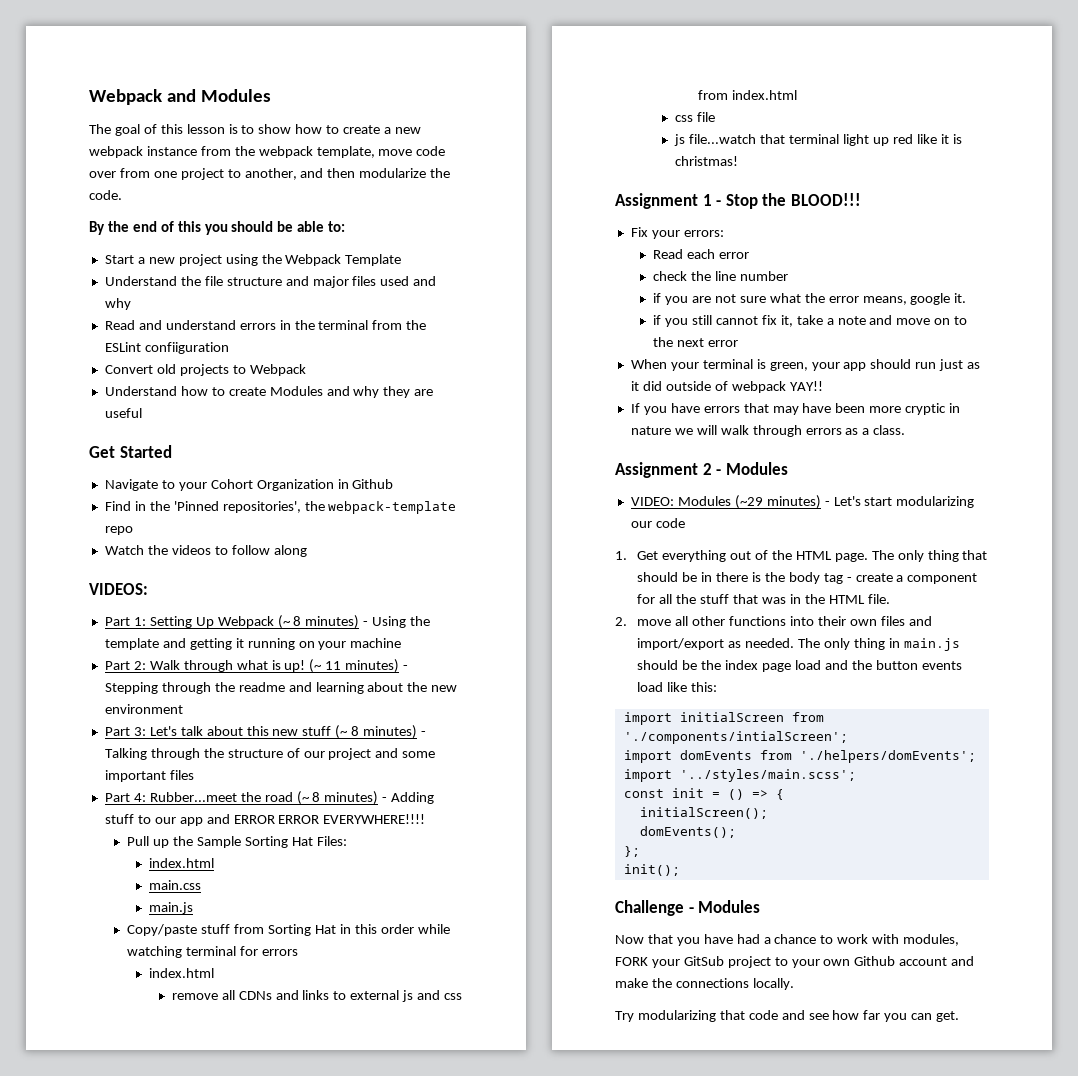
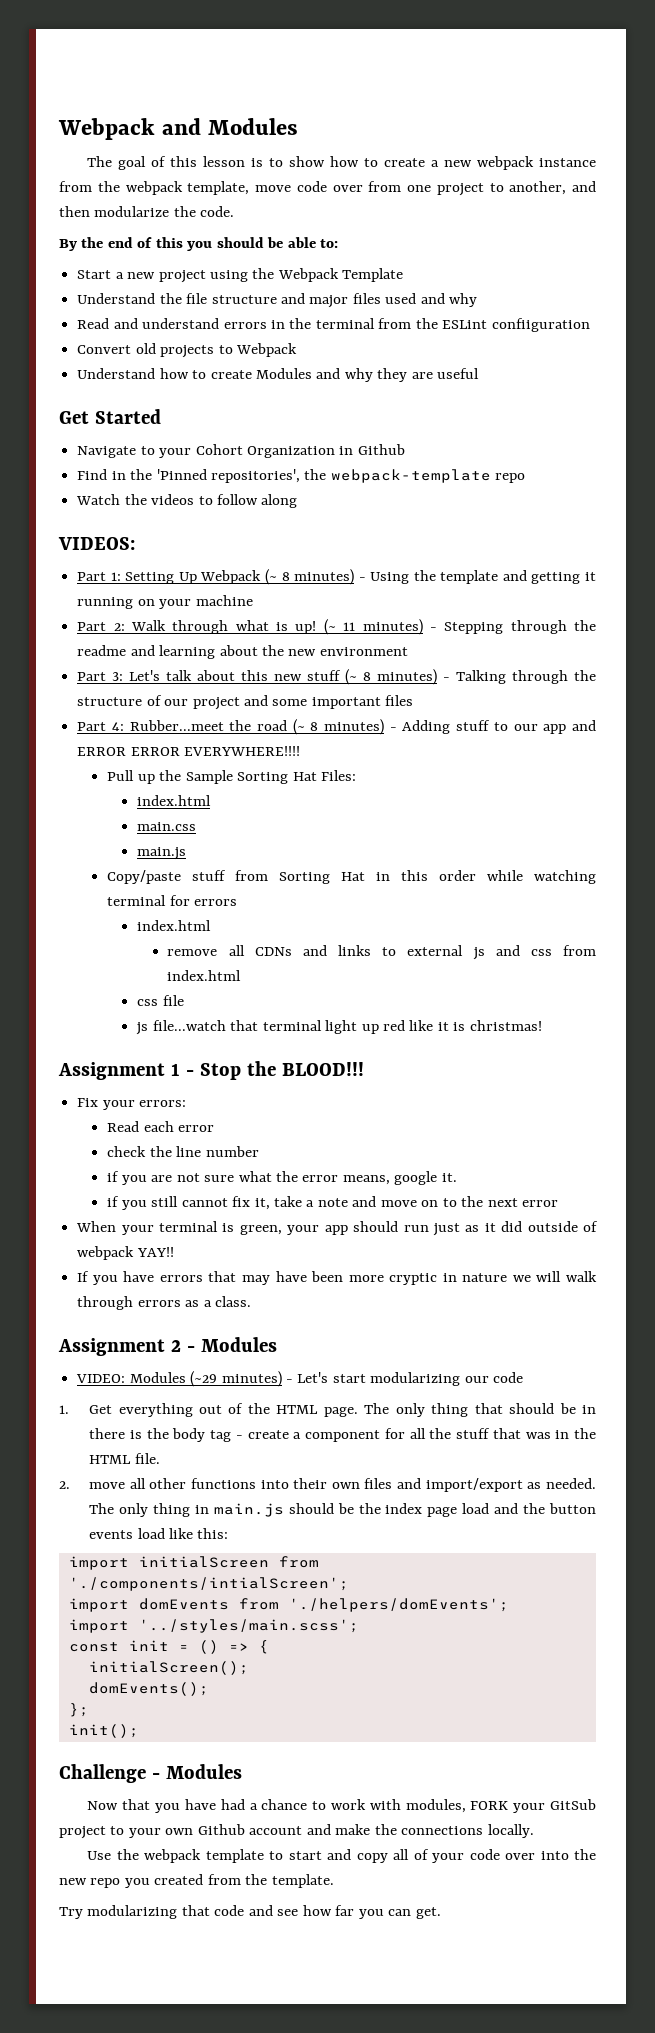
(794, 984) none -> [87,1849,597,1863] [59,1874,334,1888] // Use the webpack template to start and copy all of your code over into the new repo you created from the template.

